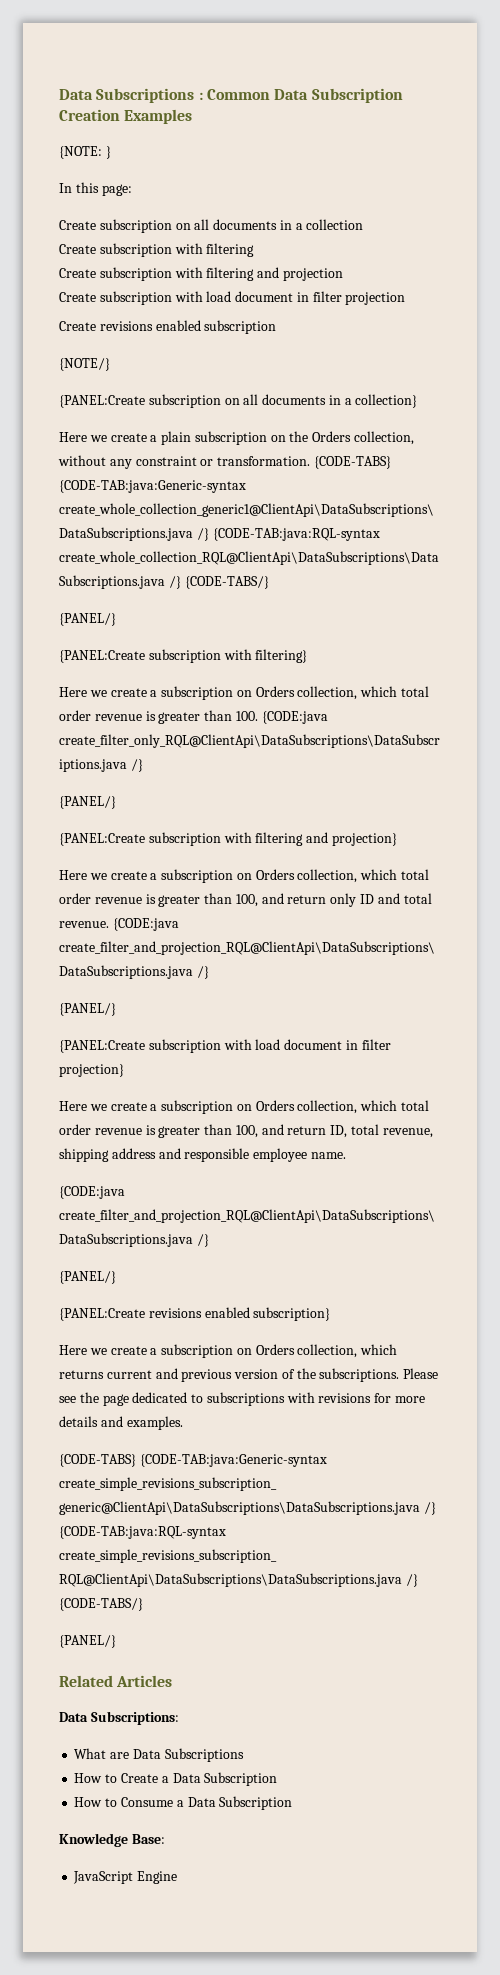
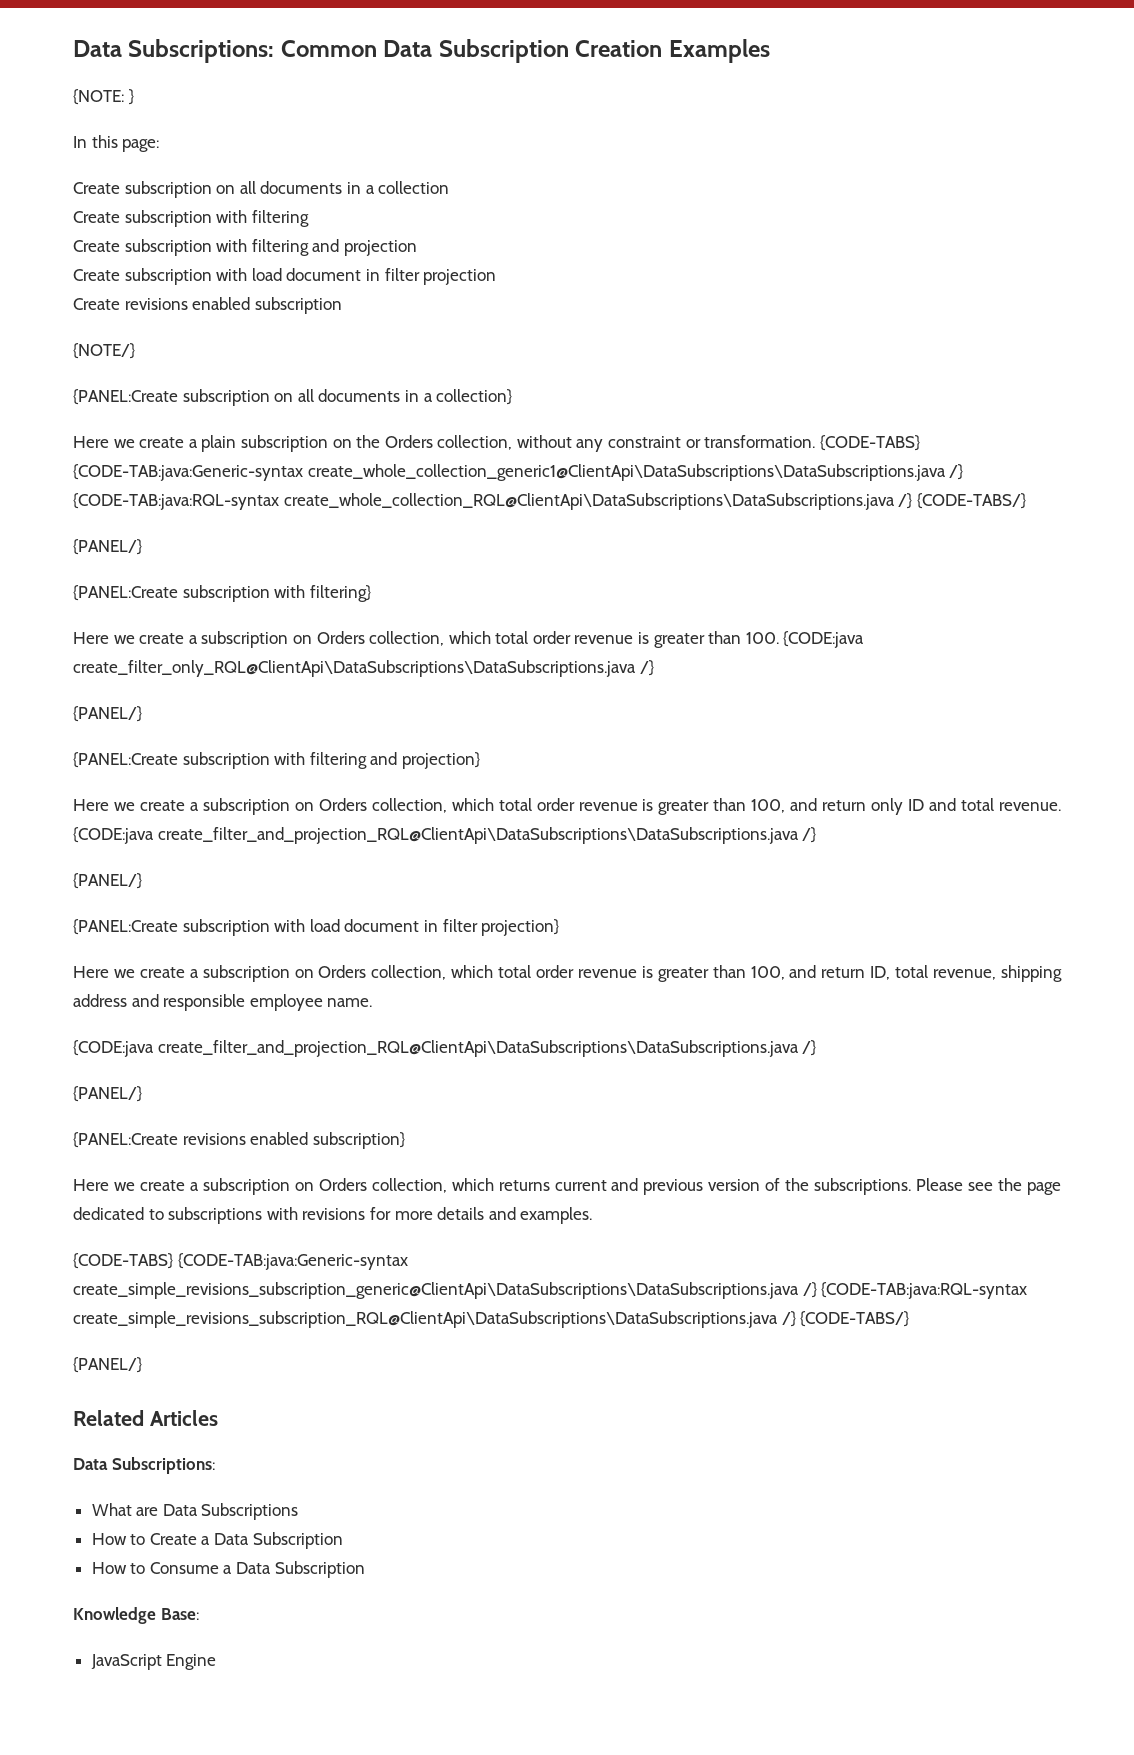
[59,88,203,103] Data Subscriptions : -> [73,39,275,63] Data Subscriptions:

